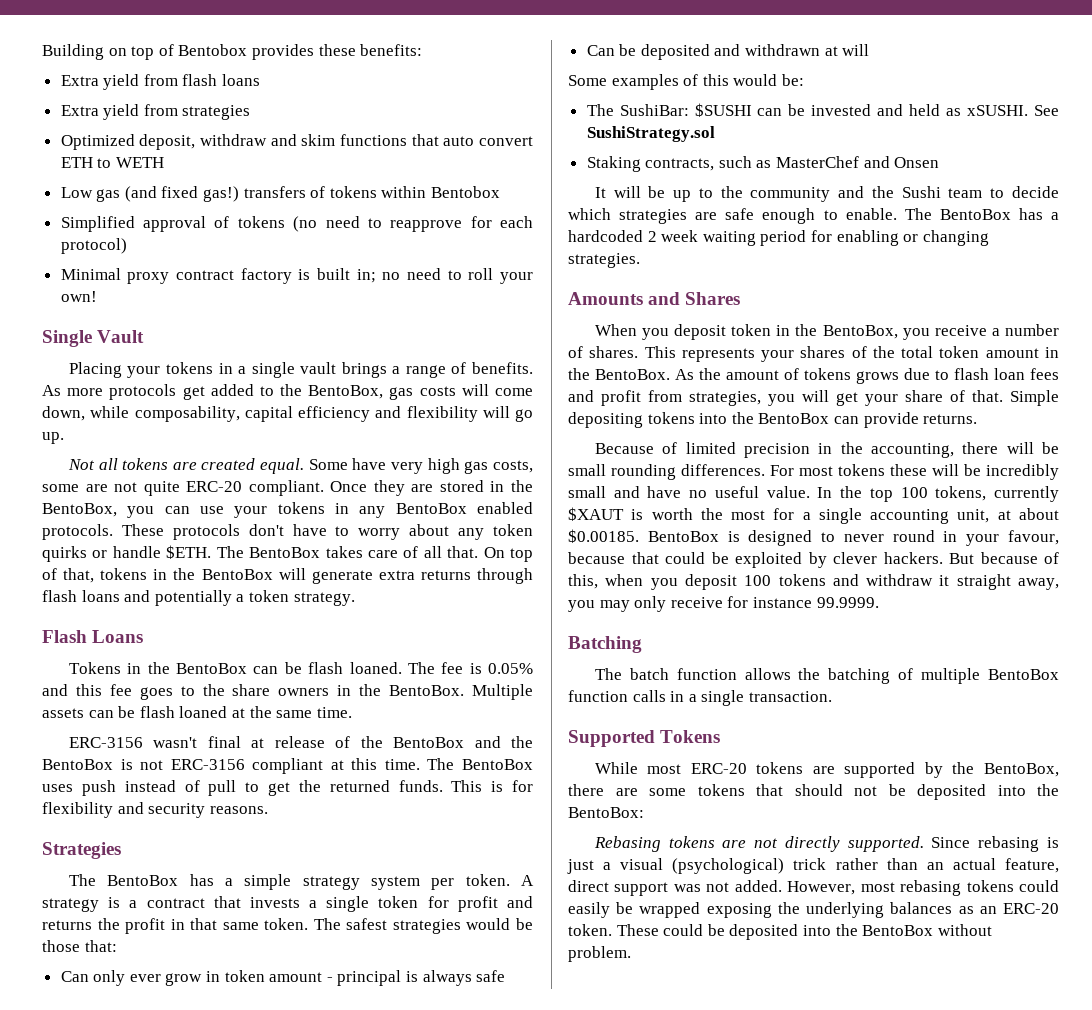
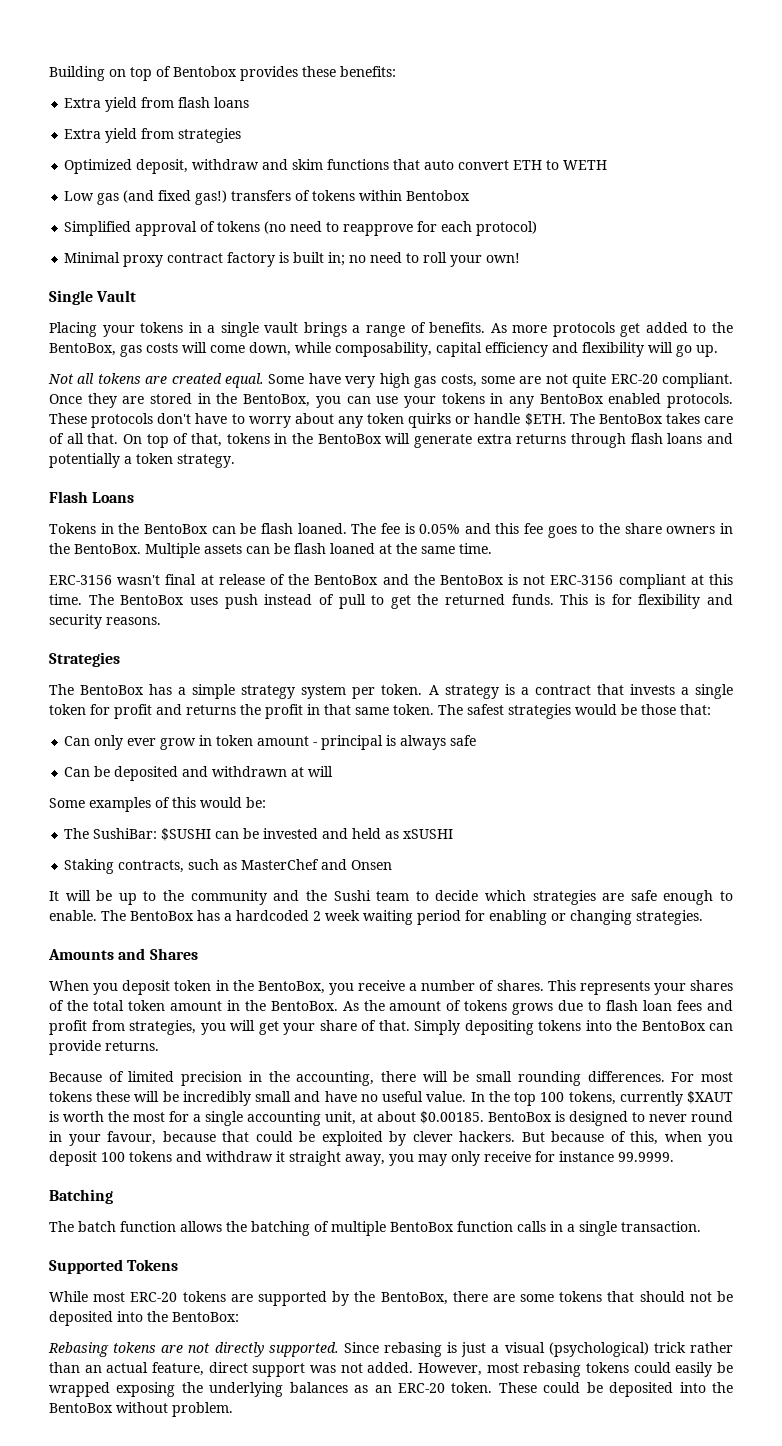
[967,105,1059,116] [586,126,715,142] xSUSHI. See SushiStrategy.sol -> [403,829,454,839] xSUSHI
[1010,390,1059,406] Simple -> [414,1020,460,1035] Simply

